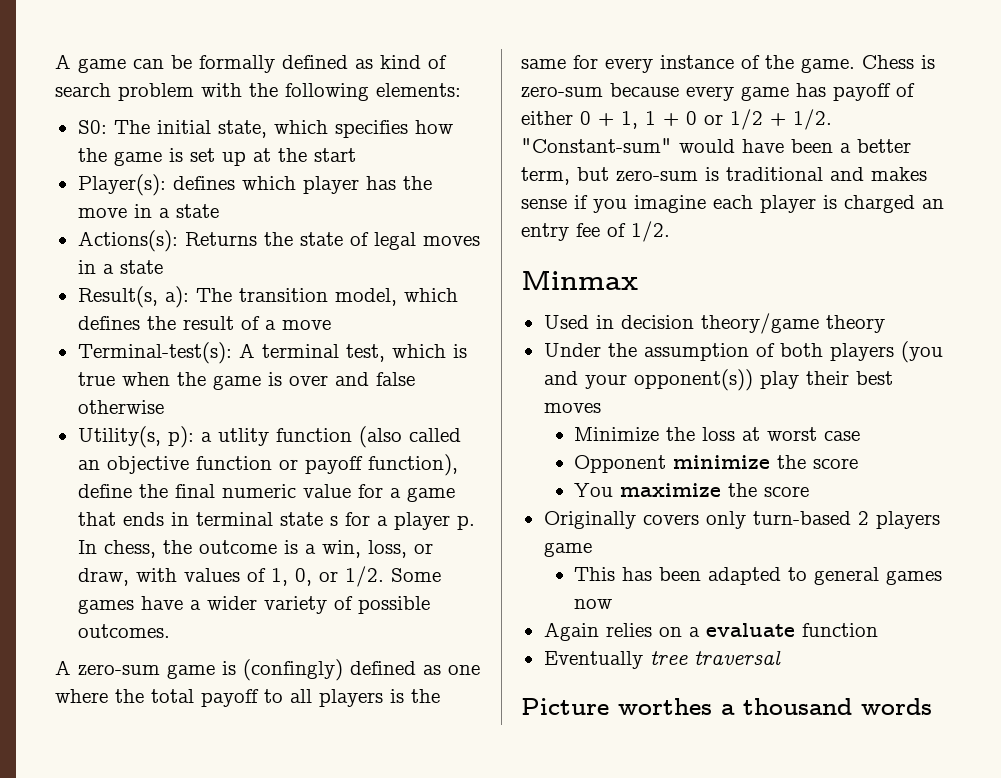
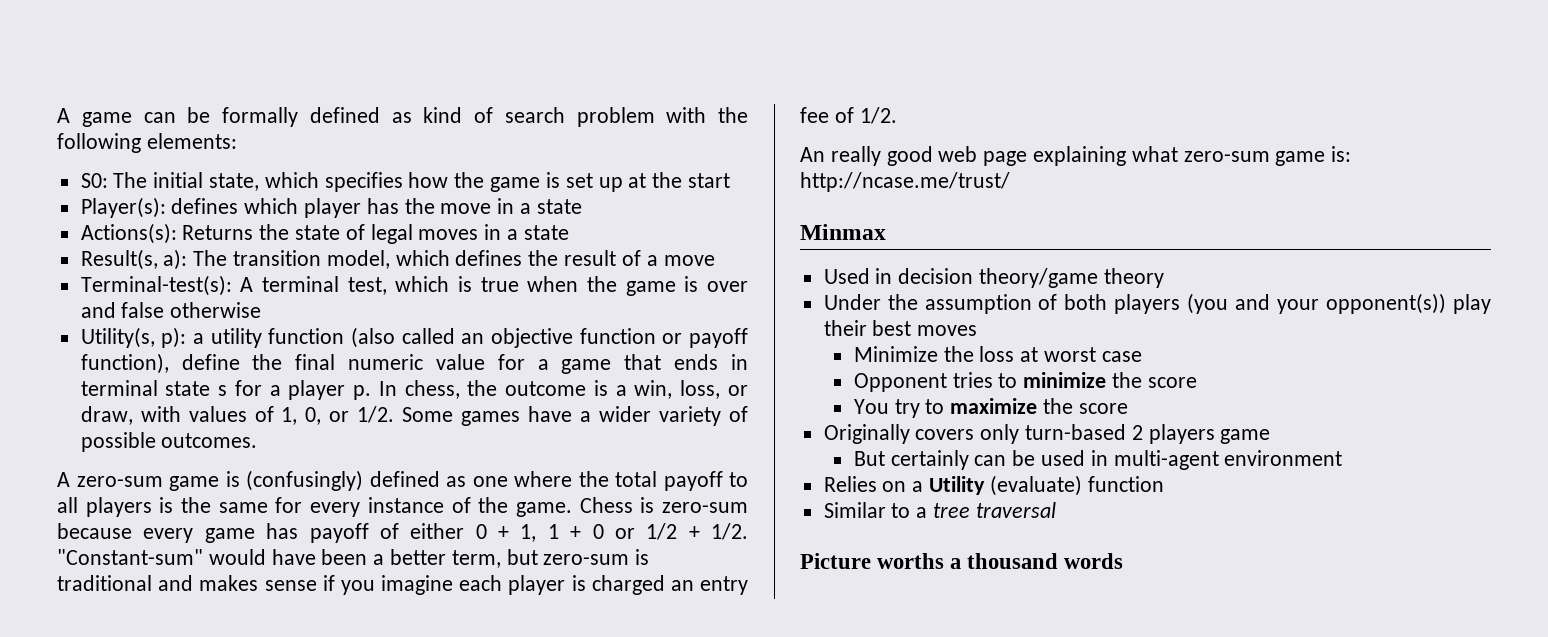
[217,428,269,446] utlity -> [210,328,262,348] utility
[243,659,343,681] (confingly) -> [246,470,363,491] (confusingly)
(670, 231) none -> [800,146,1352,166] [800,172,1010,192] // An really good web page explaining what zero-sum game is: http://ncase.me/trust/
(667, 464) none -> [952,372,1018,388] tries to
(614, 490) none -> [894,399,945,418] try to
[574,567,943,585] [574,599,613,609] [543,622,878,641] [543,651,643,669] This has been adapted to general games now // Again relies on a evaluate function // Eventually -> [853,450,1343,470] [823,475,1164,496] [823,502,928,518] But certainly can be used in multi-agent environment // Relies on a Utility (evaluate) function // Similar to a
[618,698,712,715] worthes -> [877,553,945,569] worths

